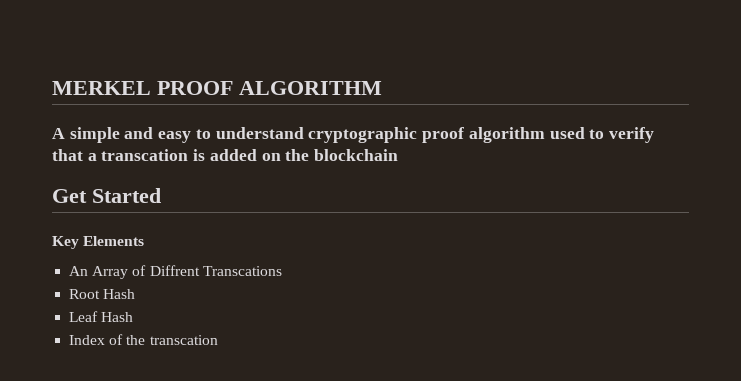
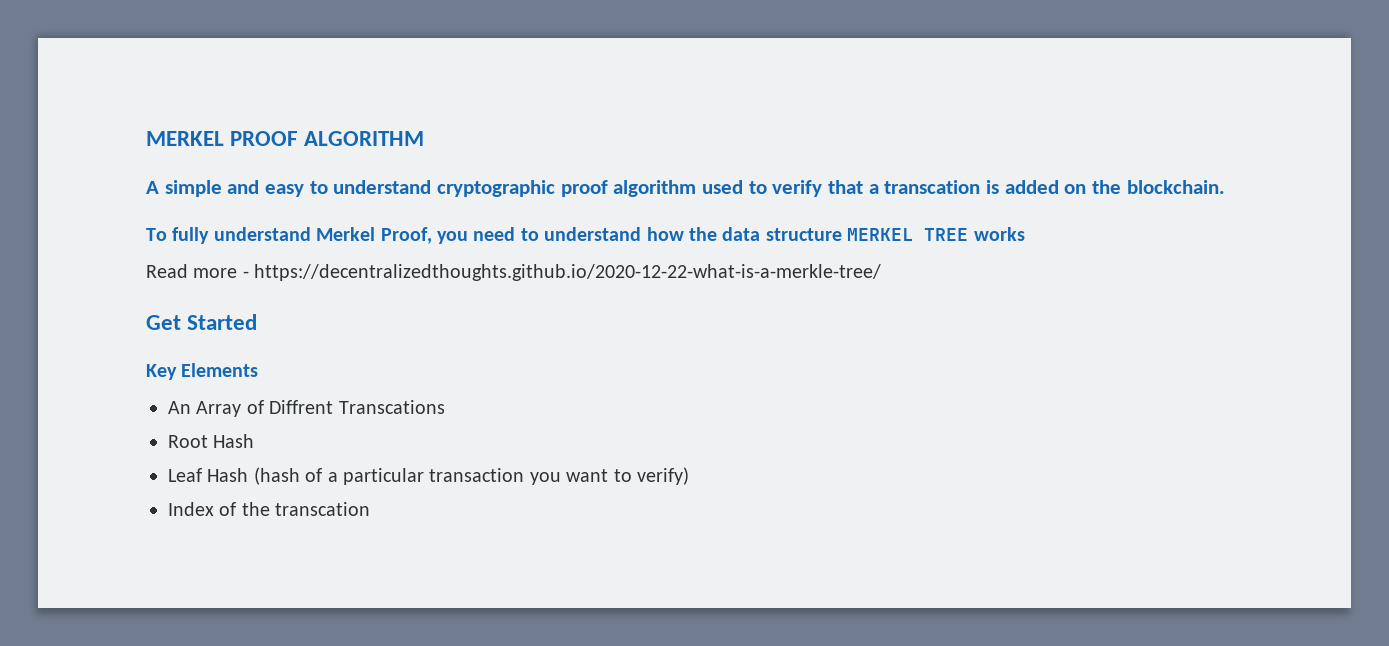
[314,149,399,161] blockchain -> [1126,180,1225,194] [146,227,1025,244] [146,264,882,281] blockchain. // To fully understand Merkel Proof, you need to understand how the data structure MERKEL TREE works // Read more - https://decentralizedthoughts.github.io/2020-12-22-what-is-a-merkle-tree/
(134, 317) none -> [253,467,689,485] (hash of a particular transaction you want to verify)

